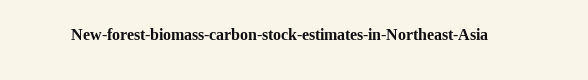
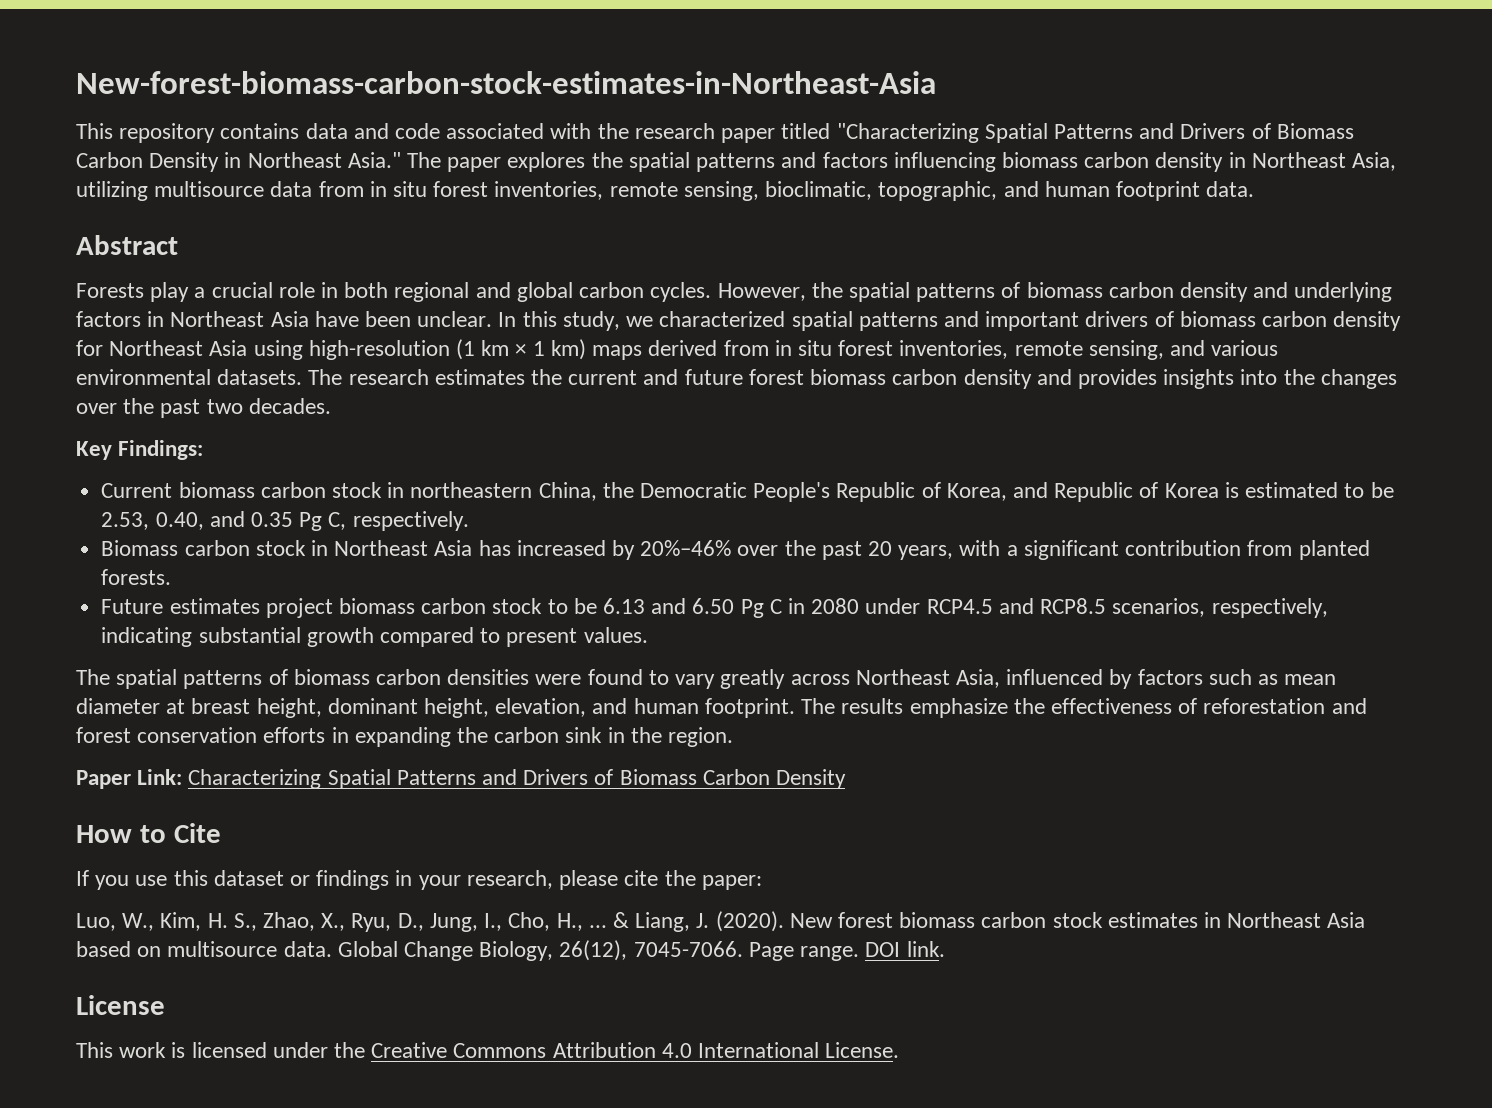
(488, 34) none -> [76,123,1354,143] [76,152,1396,172] [76,181,1255,201] [76,235,178,255] [76,282,1393,302] [76,311,1402,331] [76,339,1279,360] [76,369,1397,389] [76,398,331,418] [76,440,204,460] [101,482,1394,502] [101,511,469,531] [101,540,1370,560] [101,569,172,585] [101,598,1328,618] [101,627,648,647] [76,669,1337,689] [76,698,1367,718] [76,727,734,747] [76,769,847,789] [76,823,221,843] [76,870,762,890] [76,911,1366,932] [76,940,945,961] [76,995,165,1015] [76,1042,900,1058] // This repository contains data and code associated with the research paper titled "Characterizing Spatial Patterns and Drivers of Biomass Carbon Density in Northeast Asia." The paper explores the spatial patterns and factors influencing biomass carbon density in Northeast Asia, utilizing multisource data from in situ forest inventories, remote sensing, bioclimatic, topographic, and human footprint data. // Abstract // Forests play a crucial role in both regional and global carbon cycles. However, the spatial patterns of biomass carbon density and underlying factors in Northeast Asia have been unclear. In this study, we characterized spatial patterns and important drivers of biomass carbon density for Northeast Asia using high-resolution (1 km × 1 km) maps derived from in situ forest inventories, remote sensing, and various environmental datasets. The research estimates the current and future forest biomass carbon density and provides insights into the changes over the past two decades. // Key Findings: // Current biomass carbon stock in northeastern China, the Democratic People's Republic of Korea, and Republic of Korea is estimated to be 2.53, 0.40, and 0.35 Pg C, respectively. // Biomass carbon stock in Northeast Asia has increased by 20%–46% over the past 20 years, with a significant contribution from planted forests. // Future estimates project biomass carbon stock to be 6.13 and 6.50 Pg C in 2080 under RCP4.5 and RCP8.5 scenarios, respectively, indicating substantial growth compared to present values. // The spatial patterns of biomass carbon densities were found to vary greatly across Northeast Asia, influenced by factors such as mean diameter at breast height, dominant height, elevation, and human footprint. The results emphasize the effectiveness of reforestation and forest conservation efforts in expanding the carbon sink in the region. // Paper Link: Characterizing Spatial Patterns and Drivers of Biomass Carbon Density // How to Cite // If you use this dataset or findings in your research, please cite the paper: // Luo, W., Kim, H. S., Zhao, X., Ryu, D., Jung, I., Cho, H., ... & Liang, J. (2020). New forest biomass carbon stock estimates in Northeast Asia based on multisource data. Global Change Biology, 26(12), 7045-7066. Page range. DOI link. // License // This work is licensed under the Creative Commons Attribution 4.0 International License.

